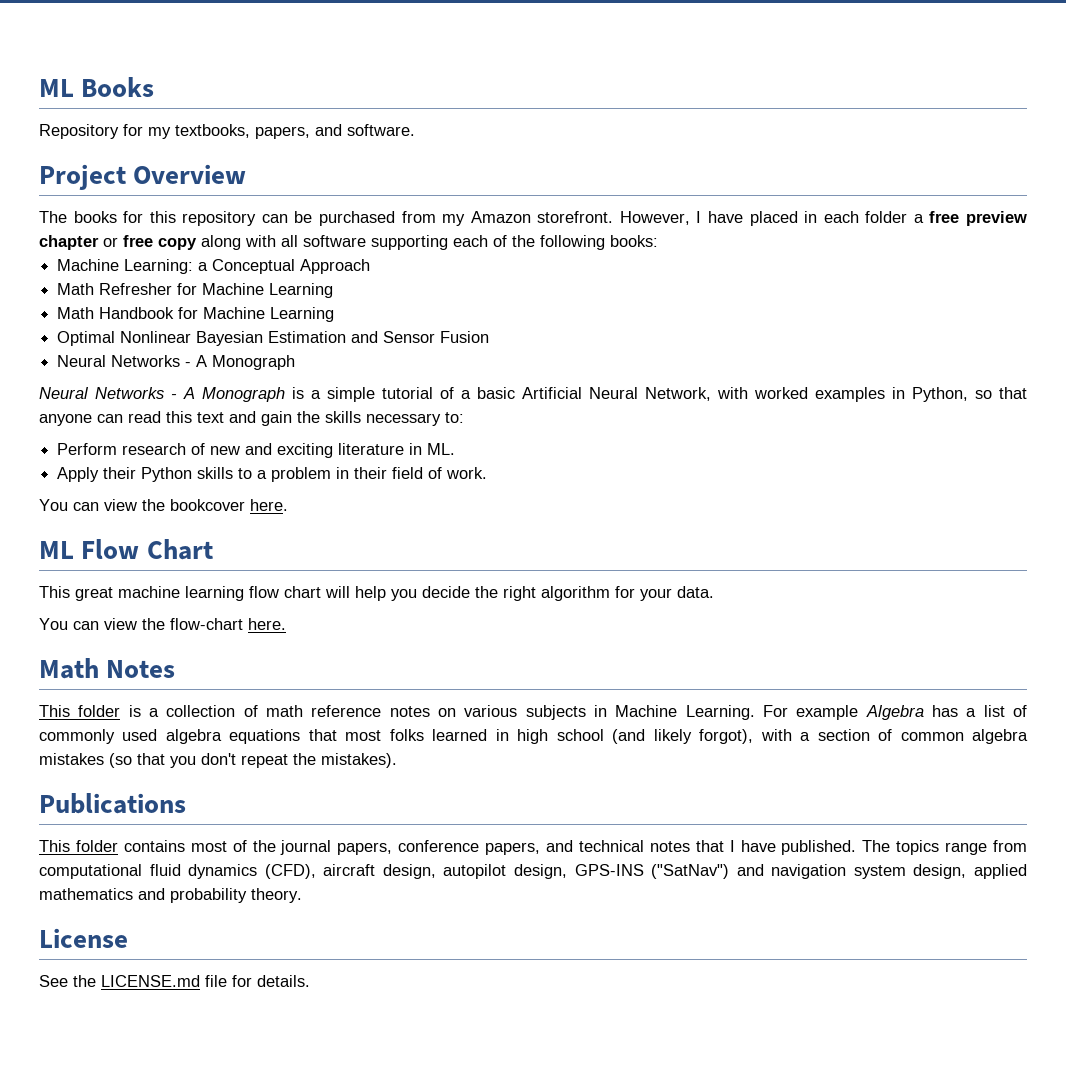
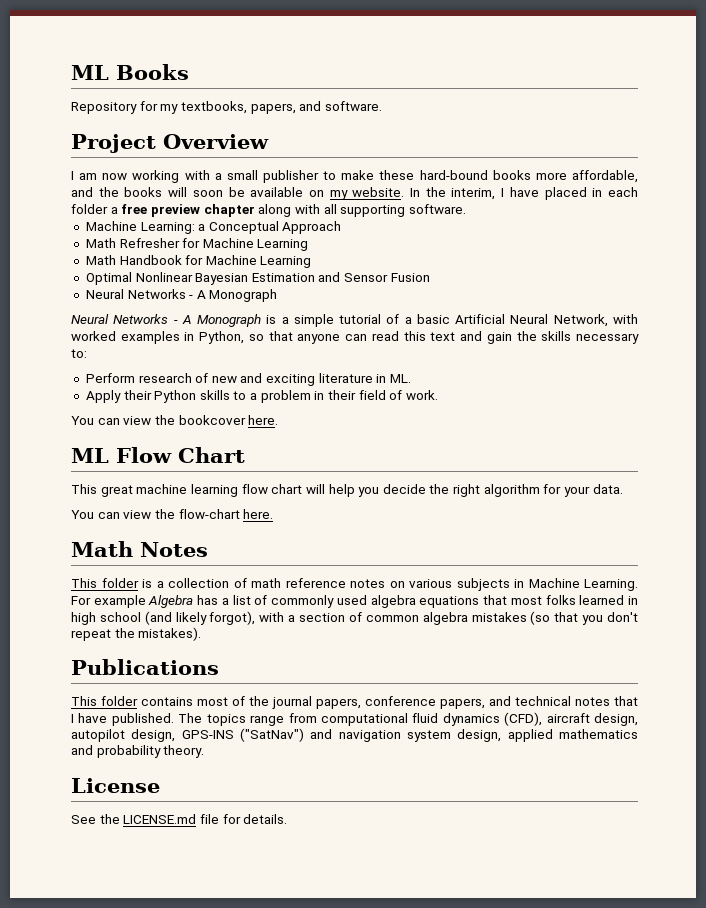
[39,211,690,226] The books for this repository can be purchased from my Amazon storefront. However, -> [71,170,639,183] [71,187,496,200] I am now working with a small publisher to make these hard-bound books more affordable, and the books will soon be available on my website. In the interim,
[103,235,658,250] or free copy along with all software supporting each of the following books: -> [258,204,466,217] along with all supporting software.

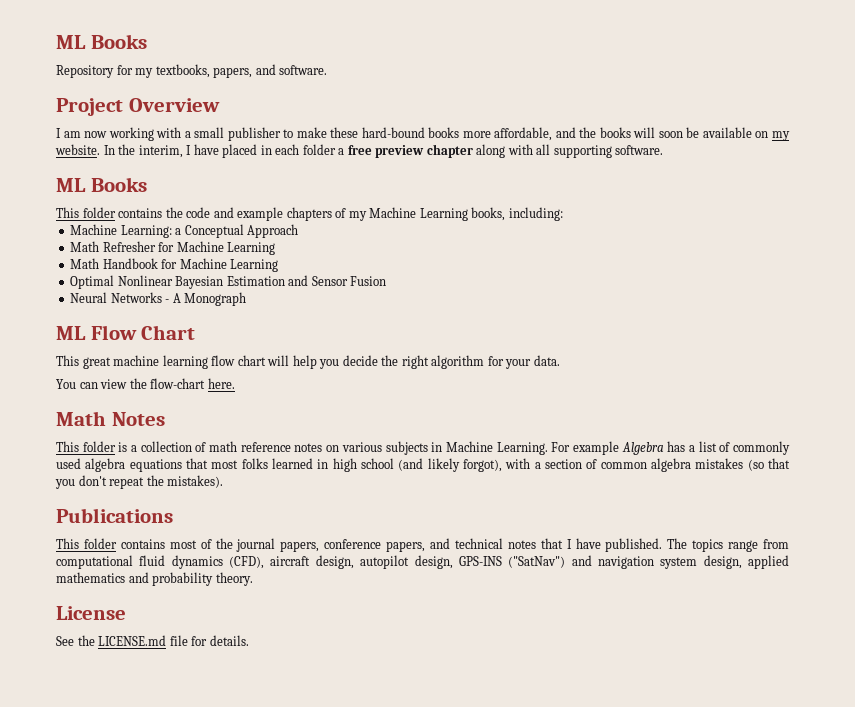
(466, 209) none -> [56,177,147,192] [56,207,563,221] // ML Books // This folder contains the code and example chapters of my Machine Learning books, including:
[71,314,638,327] [71,331,640,344] [71,349,87,358] [85,373,412,386] [85,390,438,403] [71,415,279,425] // Neural Networks - A Monograph is a simple tutorial of a basic Artificial Neural Network, with worked examples in Python, so that anyone can read this text and gain the skills necessary to: // Perform research of new and exciting literature in ML. // Apply their Python skills to a problem in their field of work. // You can view the bookcover here. -> (247, 299) none

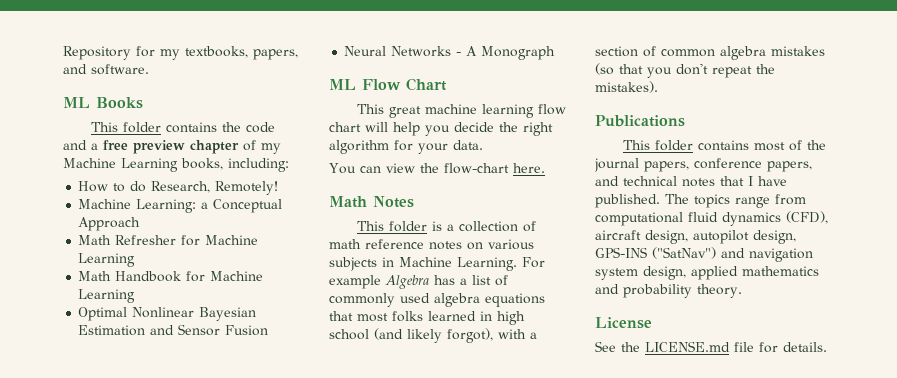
[56,34,147,49] ML Books // -> (63, 53) none
[56,98,220,116] [56,127,790,141] [55,144,664,158] // Project Overview // I am now working with a small publisher to make these hard-bound books more affordable, and the books will soon be available on my website. In the interim, I have placed in each folder a free preview chapter along with all supporting software. -> (149, 69) none
[237,207,332,221] example chapters -> [91,140,239,154] a free preview chapter
(563, 214) none -> [78,181,279,195] // How to do Research, Remotely!

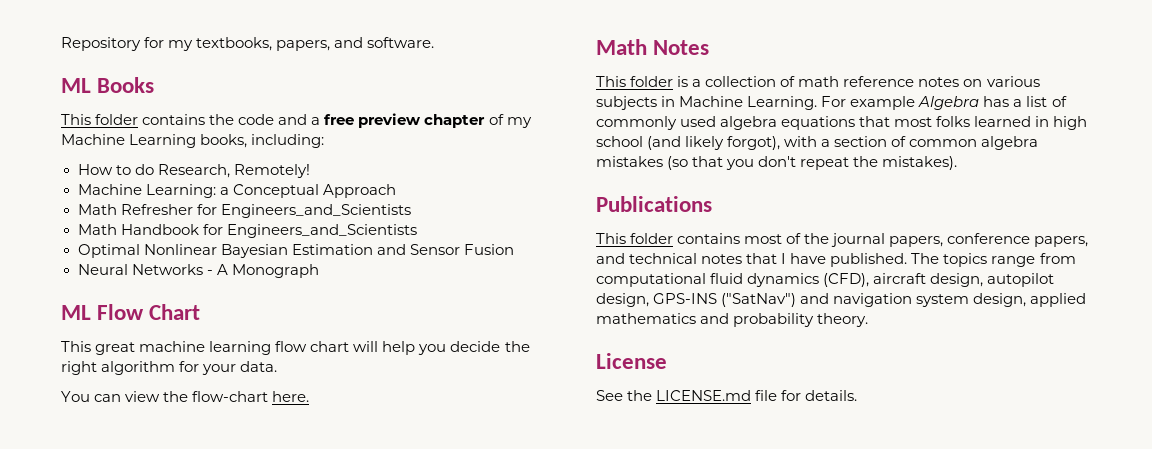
[205,235,259,245] [78,253,136,267] Machine Learning -> [220,204,411,218] Engineers_and_Scientists
[210,271,264,281] [78,289,136,303] Machine Learning -> [226,224,417,238] Engineers_and_Scientists

